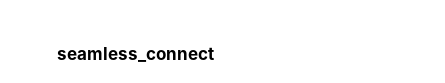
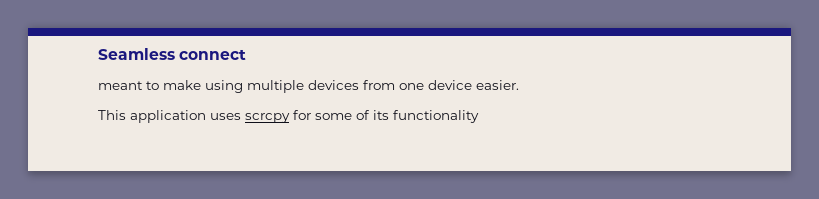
[57,47,214,62] seamless_connect -> [98,48,247,60] [98,80,519,93] [98,110,479,123] Seamless connect // meant to make using multiple devices from one device easier. // This application uses scrcpy for some of its functionality

